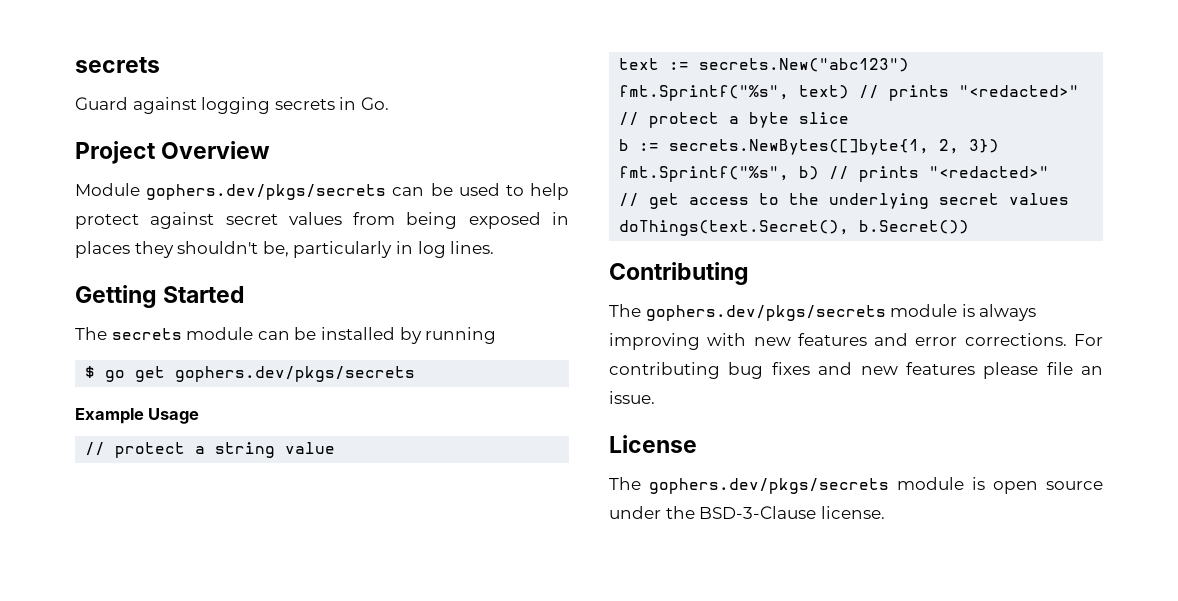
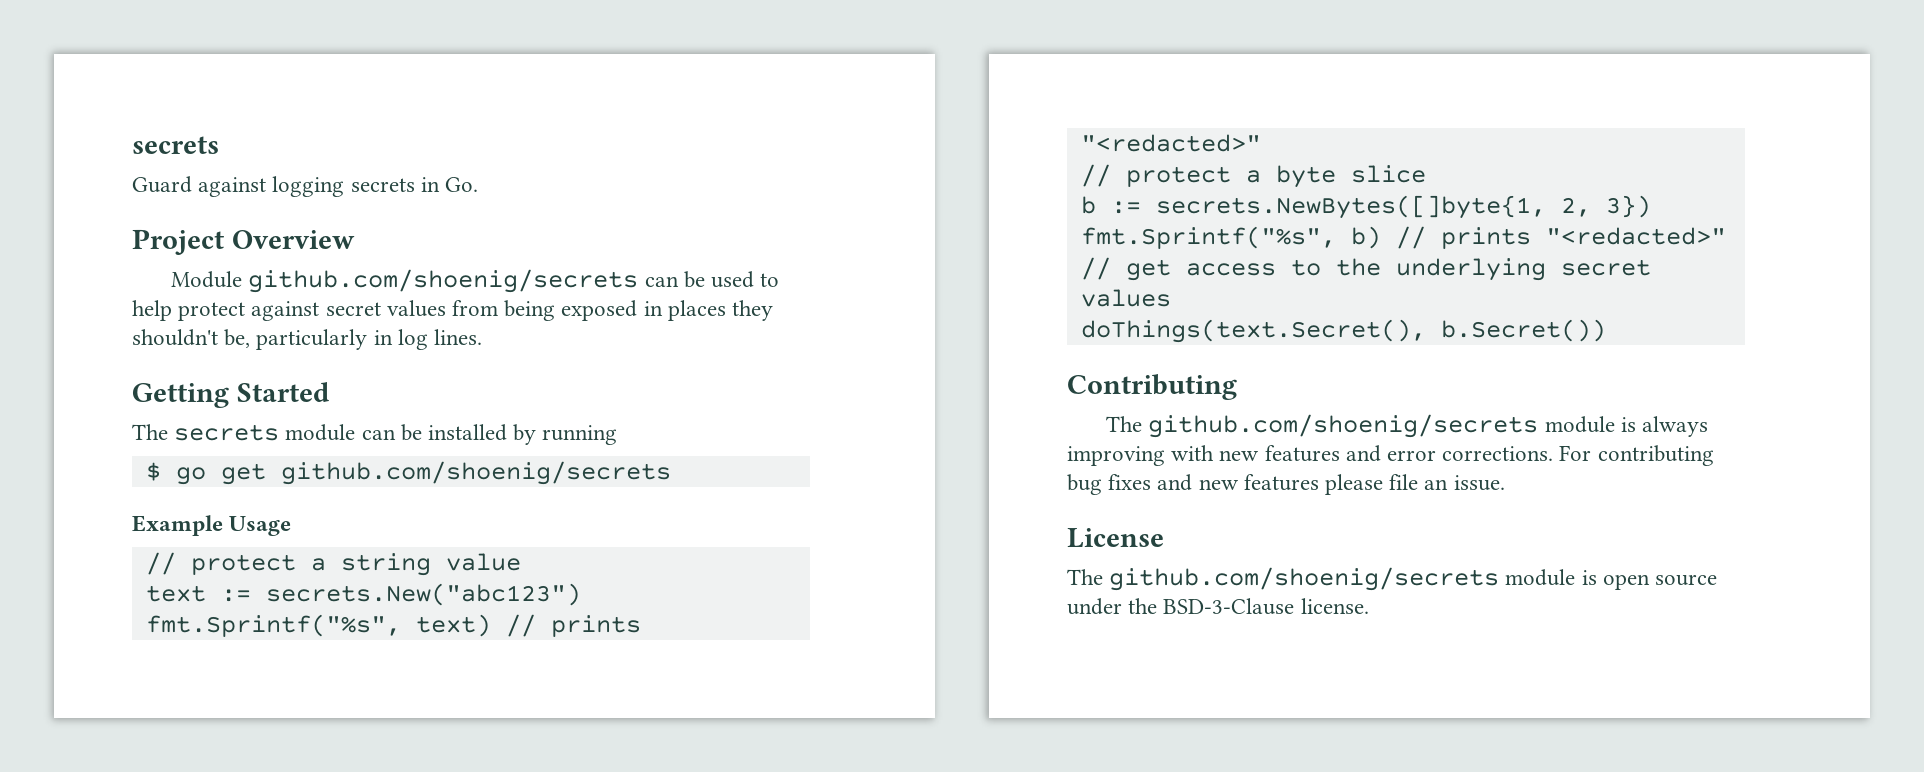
[146,184,387,200] gophers.dev/pkgs/secrets -> [248,269,639,293] github.com/shoenig/secrets
[175,366,416,382] gophers.dev/pkgs/secrets -> [280,461,671,485] github.com/shoenig/secrets
[645,305,886,321] gophers.dev/pkgs/secrets -> [1148,414,1539,438] github.com/shoenig/secrets
[649,478,889,494] gophers.dev/pkgs/secrets -> [1109,567,1500,591] github.com/shoenig/secrets

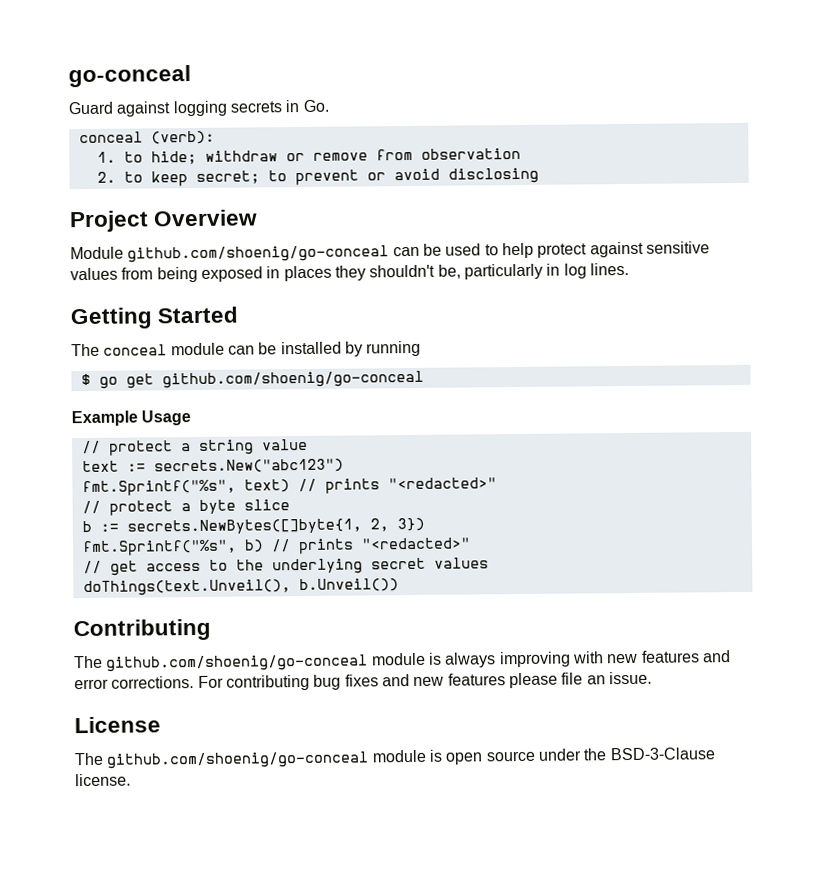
[132,136,219,154] secrets -> [68,65,191,88] go-conceal
(479, 184) none -> [78,130,215,145] [96,147,521,165] [96,167,539,187] // conceal (verb): // 1. to hide; withdraw or remove from observation // 2. to keep secret; to prevent or avoid disclosing
[248,269,639,293] github.com/shoenig/secrets -> [127,245,390,263] github.com/shoenig/go-conceal
[325,302,381,316] secret -> [645,241,710,254] sensitive
[174,424,280,441] secrets -> [103,344,168,356] conceal
[280,461,671,485] github.com/shoenig/secrets -> [161,370,424,389] github.com/shoenig/go-conceal
[1080,319,1606,343] doThings(text.Secret(), b.Secret()) -> [82,578,399,597] doThings(text.Unveil(), b.Unveil())
[1148,414,1539,438] github.com/shoenig/secrets -> [106,654,369,672] github.com/shoenig/go-conceal
[1109,567,1500,591] github.com/shoenig/secrets -> [106,751,370,769] github.com/shoenig/go-conceal

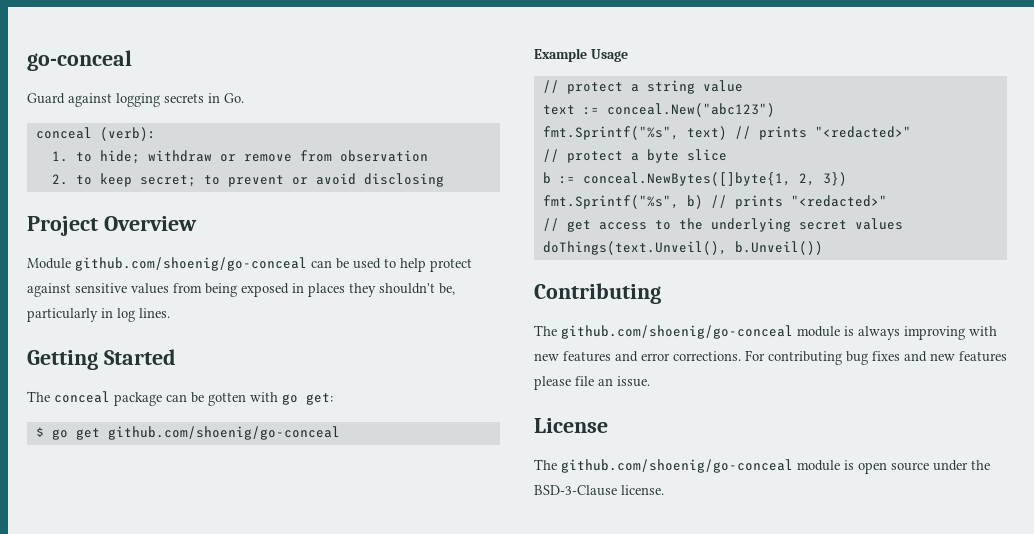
[170,340,422,357] module can be installed by running -> [114,392,333,406] package can be gotten with go get:
[153,458,344,474] secrets.New("abc123") -> [606,103,775,117] conceal.New("abc123")
[126,518,362,535] secrets.NewBytes([]byte{1, -> [582,172,791,186] conceal.NewBytes([]byte{1,

